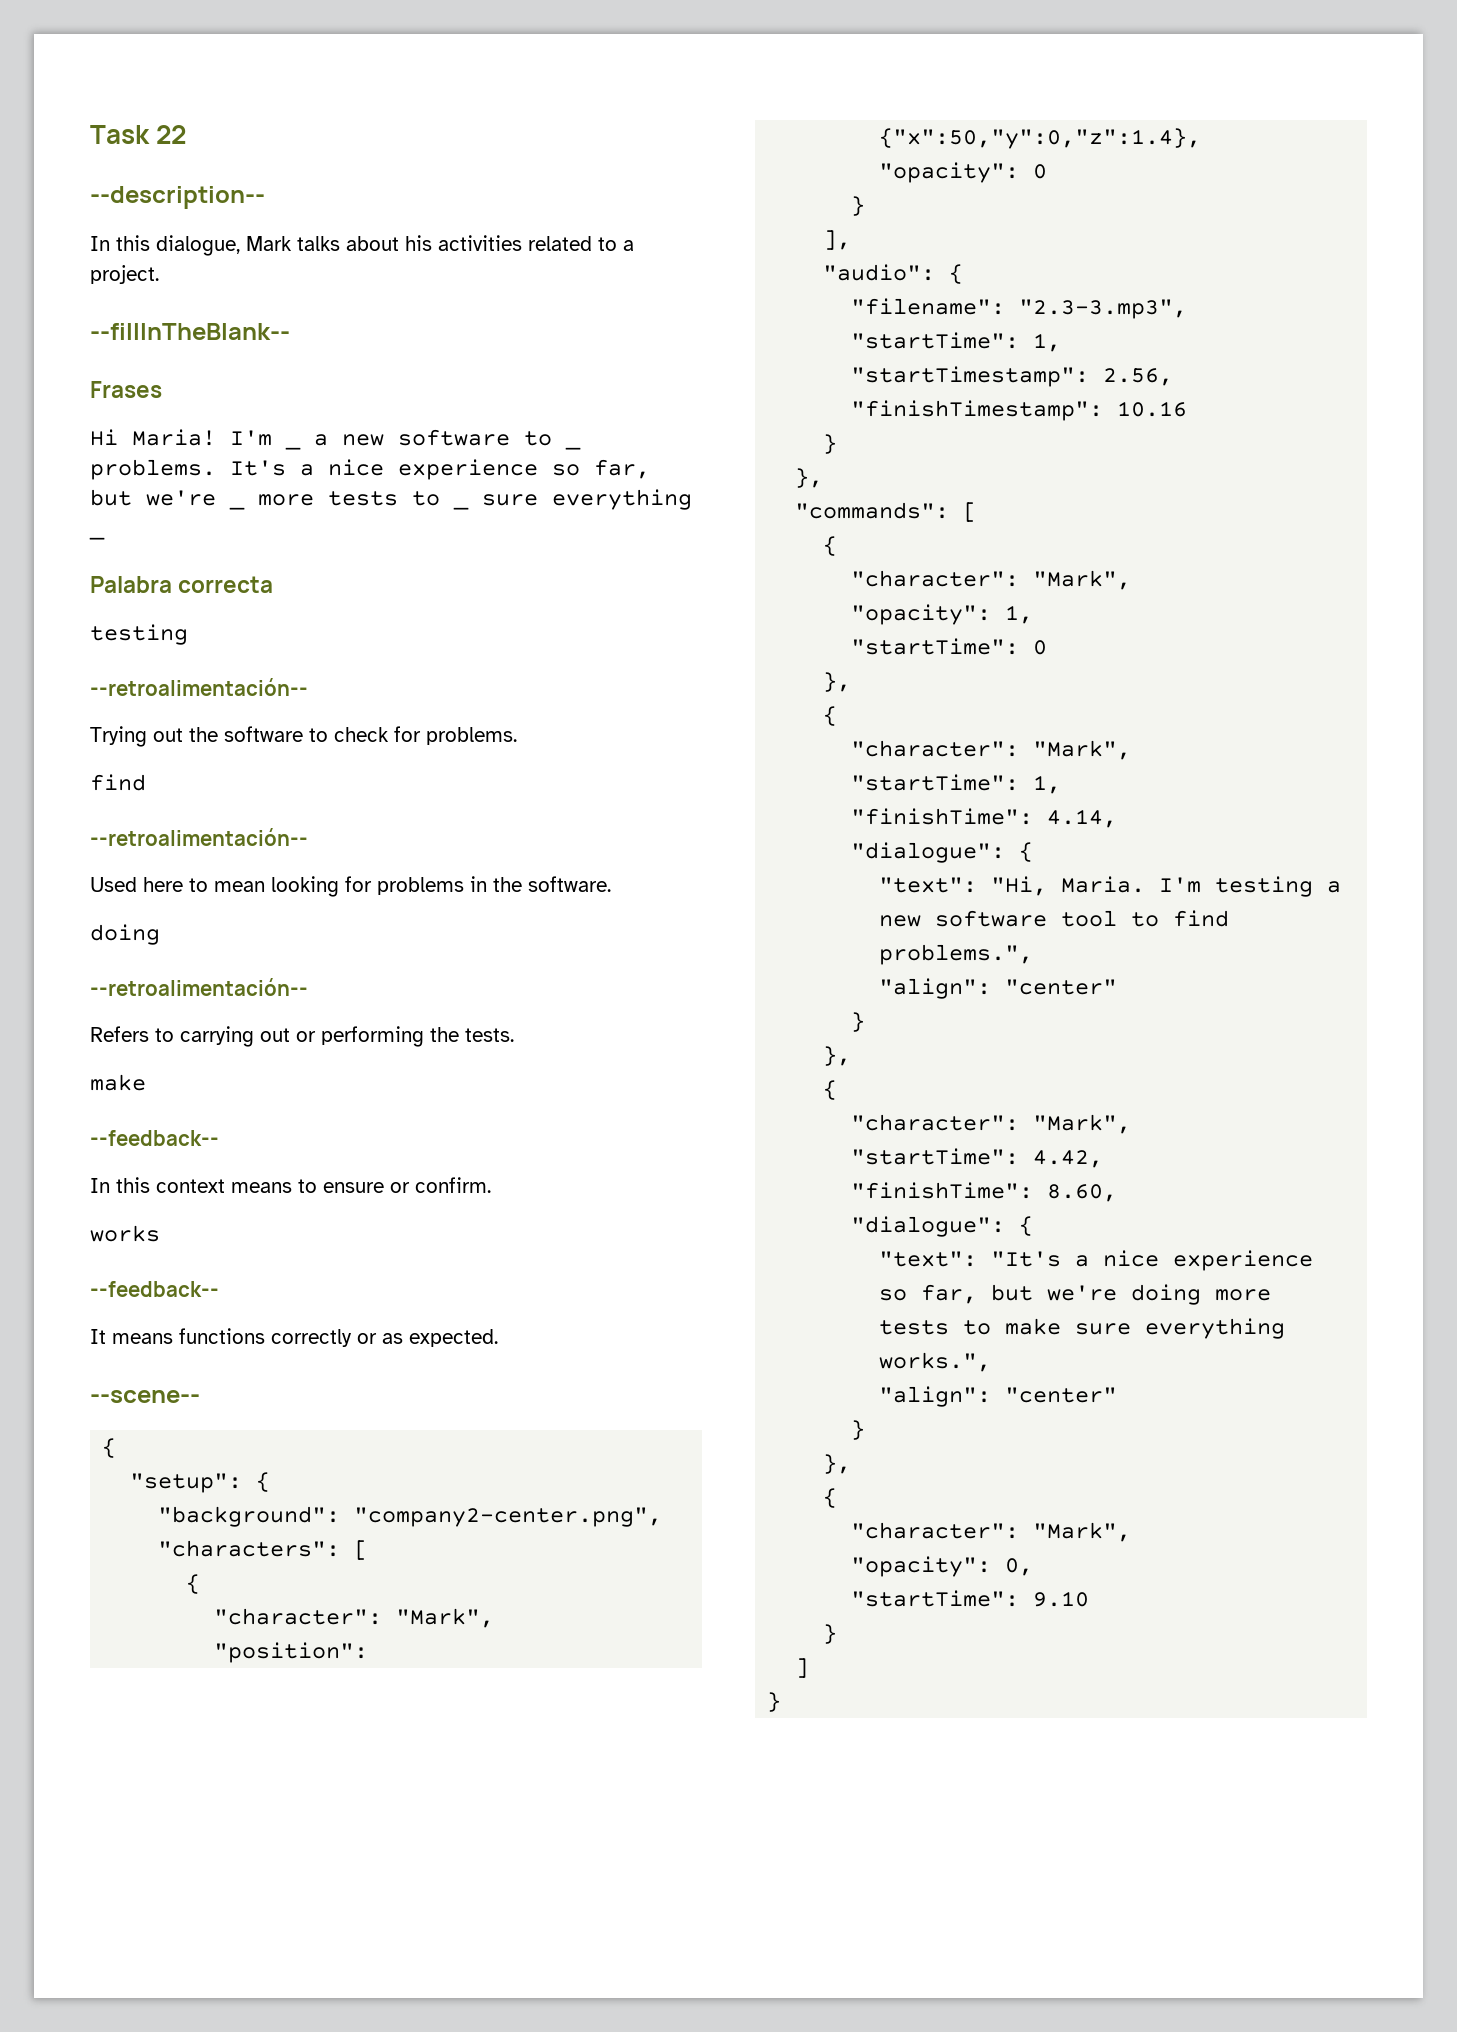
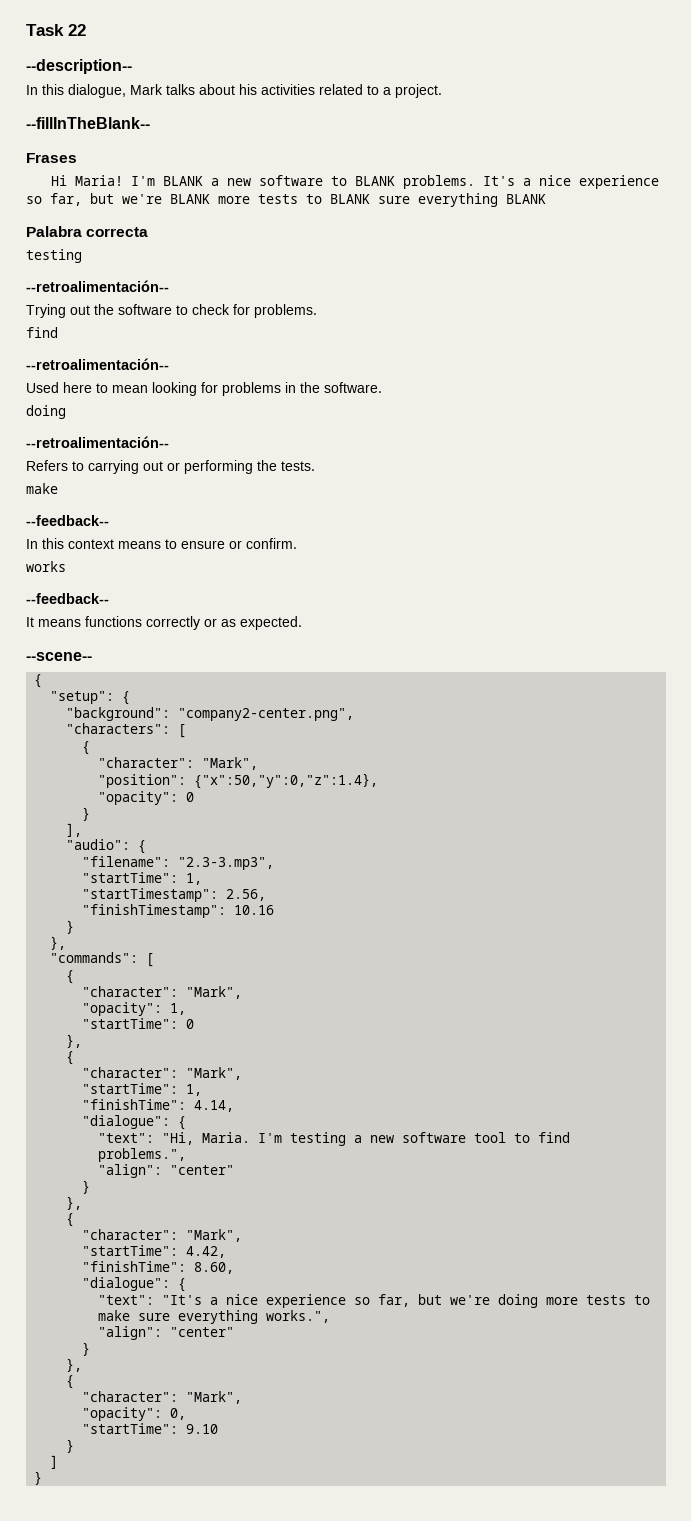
[285,445,301,450] _ -> [162,176,203,186] BLANK
[565,445,581,450] _ -> [354,176,395,186] BLANK
[229,489,692,510] [89,535,105,540] _ more tests to _ sure everything _ -> [170,193,546,207] BLANK more tests to BLANK sure everything BLANK

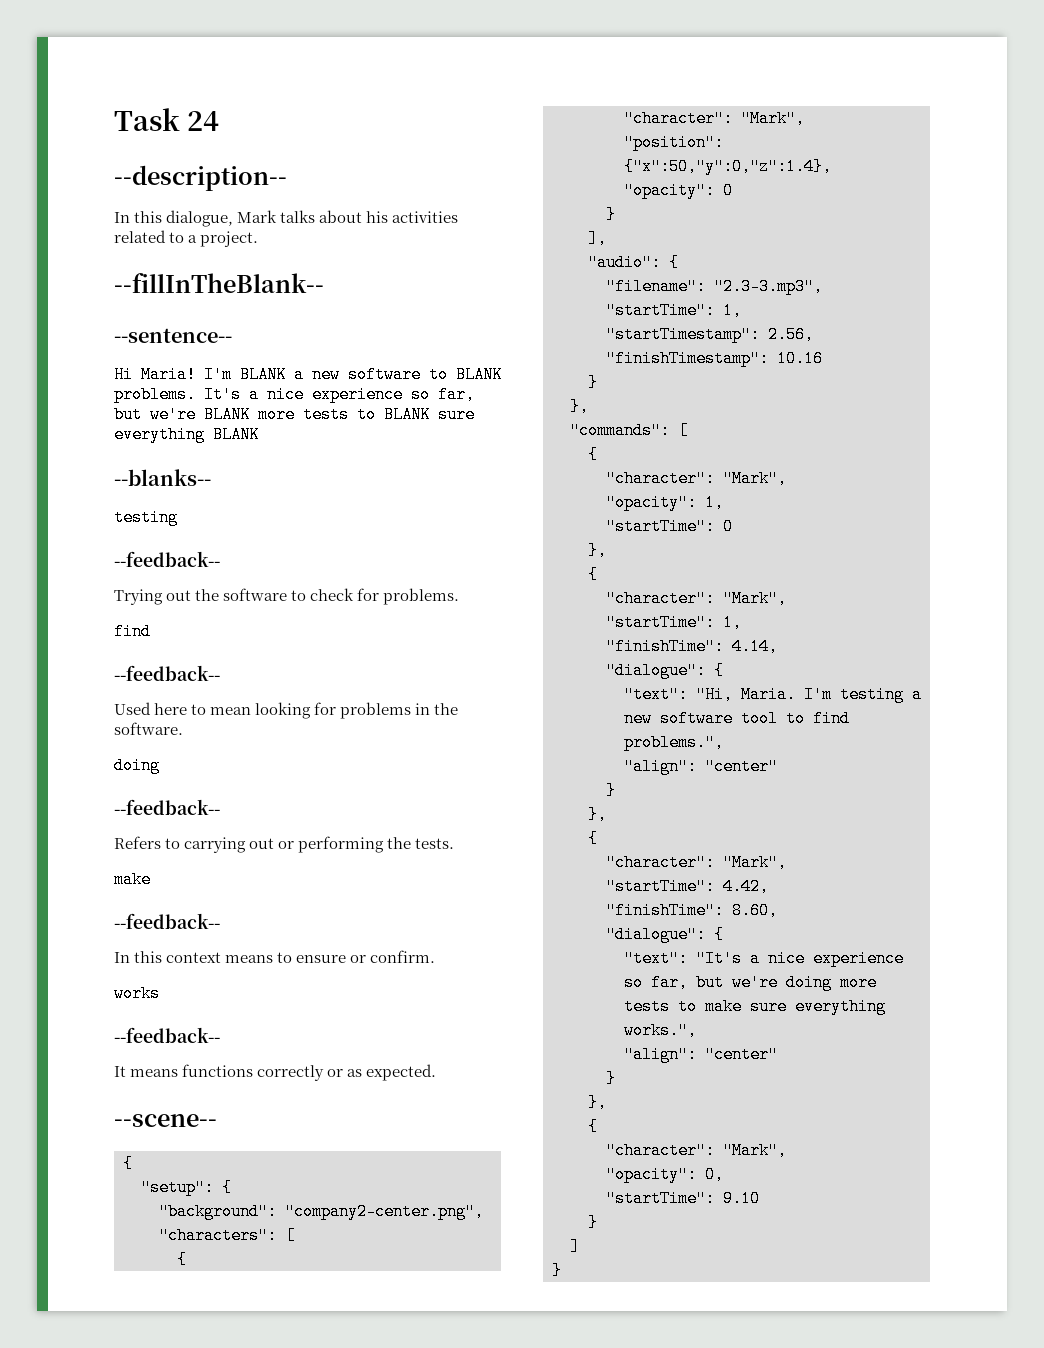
[68,24,86,36] 22 -> [187,111,220,131] 24
[26,153,77,163] Frases -> [114,328,232,343] --sentence--
[26,226,149,237] Palabra correcta -> [114,469,211,486] --blanks--
[26,280,169,292] --retroalimentación-- -> [114,551,220,567] --feedback--
[26,358,169,370] --retroalimentación-- -> [114,665,220,681] --feedback--
[26,436,169,448] --retroalimentación-- -> [114,799,220,815] --feedback--

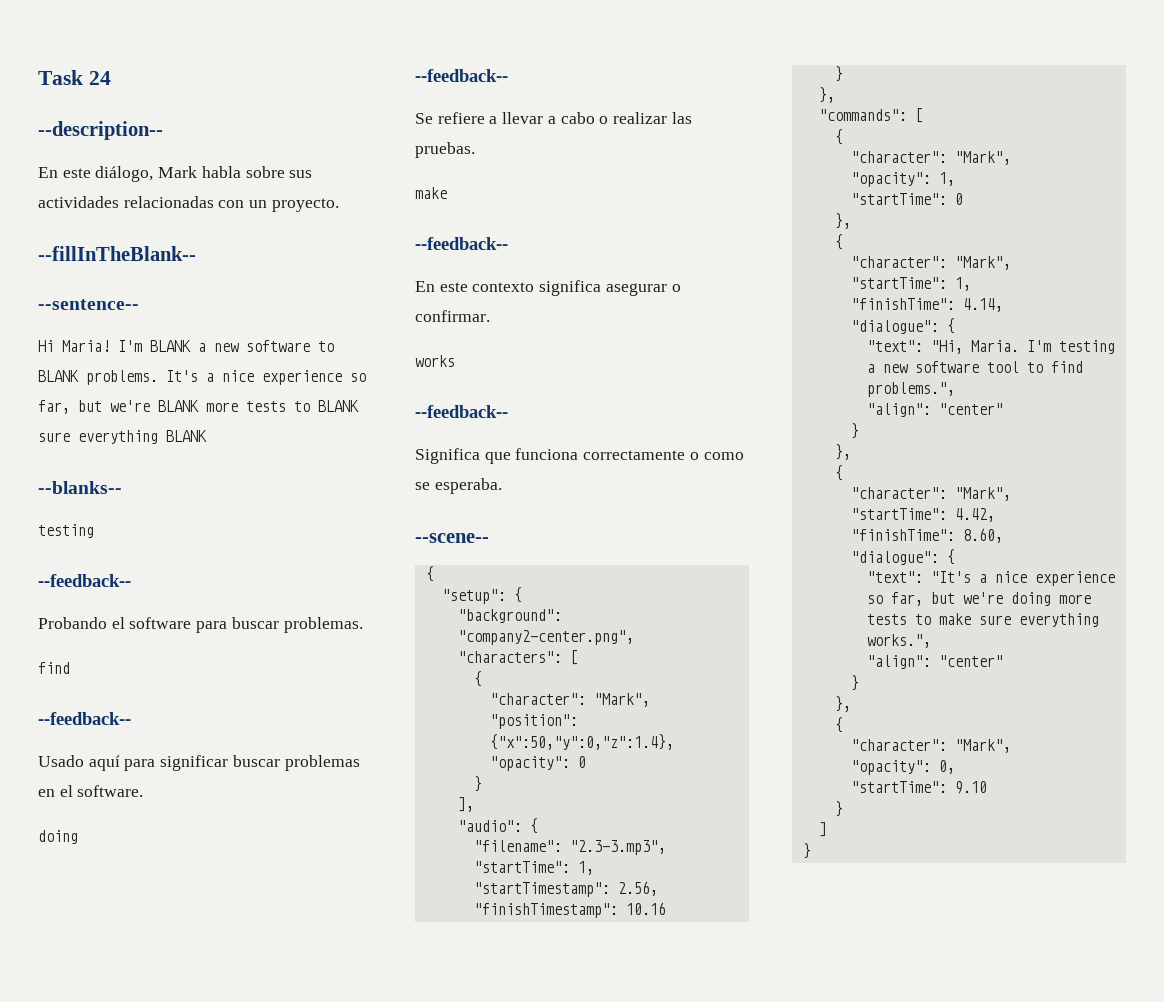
[114,210,459,227] [114,230,259,247] In this dialogue, Mark talks about his activities related to a project. -> [38,166,313,182] [38,196,339,212] En este diálogo, Mark habla sobre sus actividades relacionadas con un proyecto.
[114,588,460,605] [114,623,151,640] [114,665,220,681] [114,702,459,719] [114,722,183,735] [114,757,160,774] [114,799,220,815] [114,836,455,853] [114,871,151,888] [114,913,220,929] [114,950,436,963] [114,985,160,1002] [114,1027,220,1043] [114,1064,437,1081] Trying out the software to check for problems. // find // --feedback-- // Used here to mean looking for problems in the software. // doing // --feedback-- // Refers to carrying out or performing the tests. // make // --feedback-- // In this context means to ensure or confirm. // works // --feedback-- // It means functions correctly or as expected. -> [38,617,363,633] [38,662,70,674] [38,712,131,725] [38,755,360,771] [38,785,144,797] [38,830,78,844] [415,69,508,82] [415,112,692,124] [415,142,475,158] [415,187,447,199] [415,237,508,250] [415,280,681,296] [415,310,490,322] [415,355,455,367] [415,405,508,418] [415,448,744,464] [415,478,502,494] Probando el software para buscar problemas. // find // --feedback-- // Usado aquí para significar buscar problemas en el software. // doing // --feedback-- // Se refiere a llevar a cabo o realizar las pruebas. // make // --feedback-- // En este contexto significa asegurar o confirmar. // works // --feedback-- // Significa que funciona correctamente o como se esperaba.

